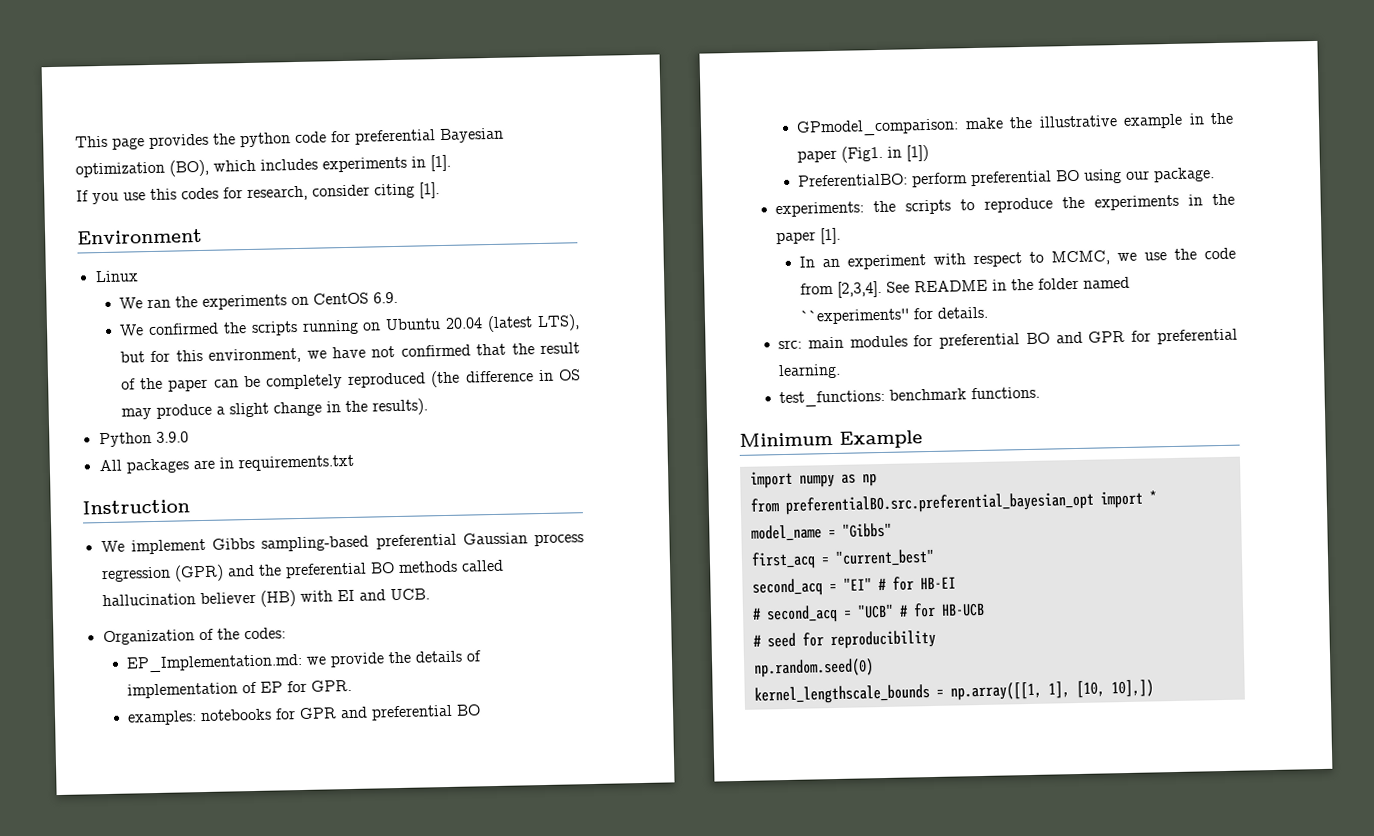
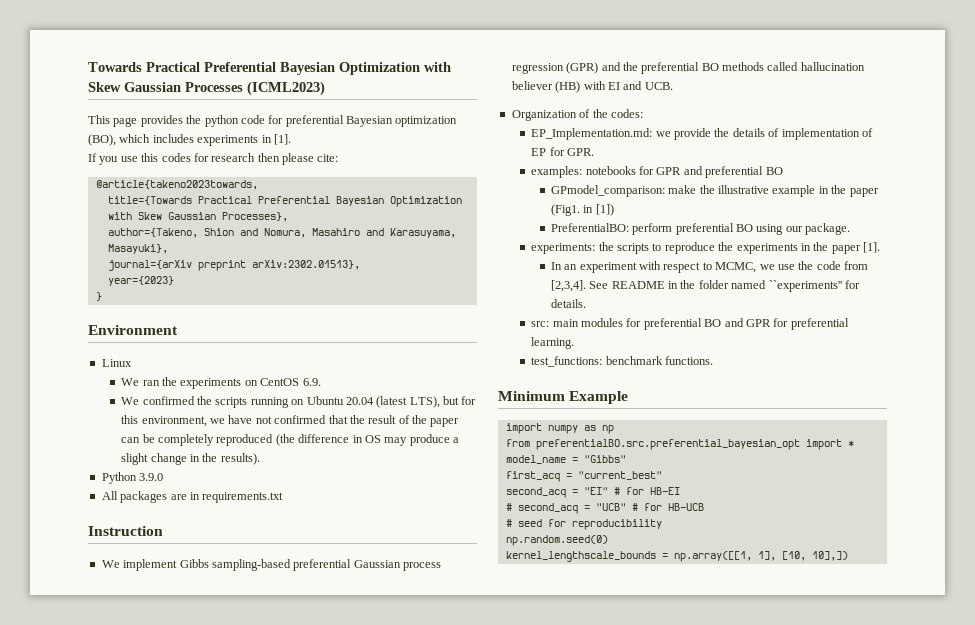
(75, 141) none -> [88,62,451,75] [88,81,325,96] Towards Practical Preferential Bayesian Optimization with Skew Gaussian Processes (ICML2023) //
[247,182,440,202] research, consider citing [1]. -> [211,153,339,165] [95,180,258,190] [107,196,462,207] [107,212,288,222] [107,228,456,238] [107,244,168,254] [107,260,360,271] [107,276,174,286] [95,292,102,301] research then please cite: // @article{takeno2023towards, // title={Towards Practical Preferential Bayesian Optimization with Skew Gaussian Processes}, // author={Takeno, Shion and Nomura, Masahiro and Karasuyama, Masayuki}, // journal={arXiv preprint arXiv:2302.01513}, // year={2023} // }

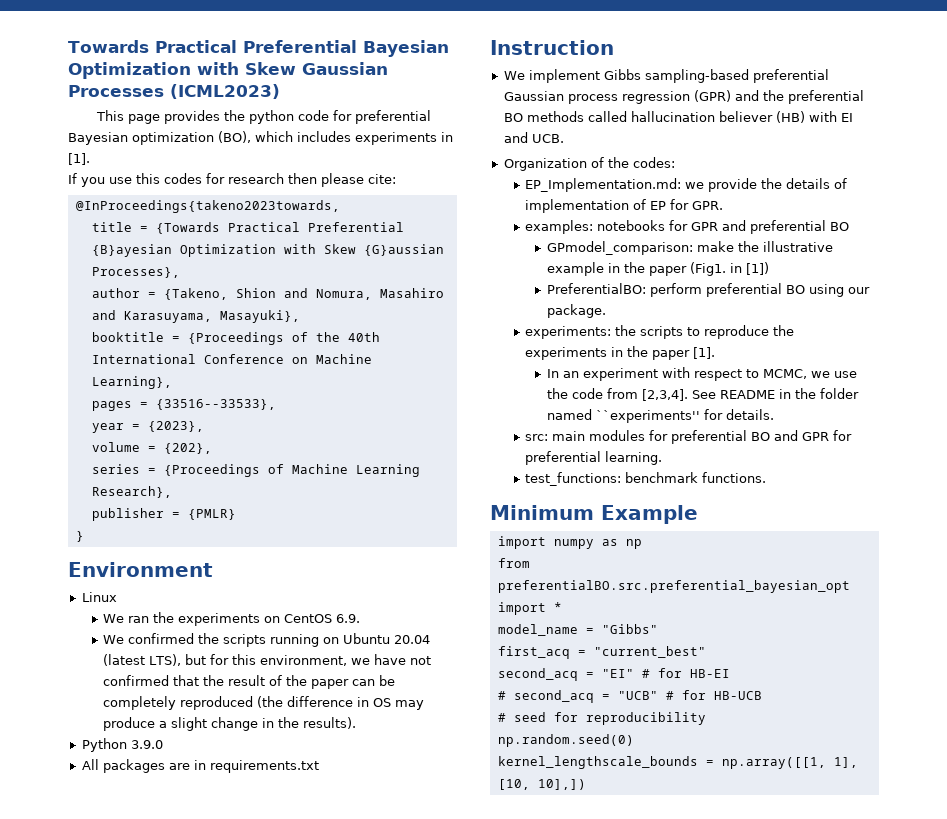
[95,180,258,190] [107,196,462,207] [107,212,216,220] @article{takeno2023towards, // title={Towards Practical Preferential Bayesian Optimization with Skew Gaussian -> [75,200,340,213] [91,222,404,234] [91,244,444,257] @InProceedings{takeno2023towards, // title = {Towards Practical Preferential {B}ayesian Optimization with Skew {G}aussian
[107,228,198,238] author={Takeno, -> [91,288,228,300] author = {Takeno,
[107,260,360,271] [107,276,174,286] journal={arXiv preprint arXiv:2302.01513}, // year={2023} -> [91,332,380,345] [91,354,372,364] [91,376,172,389] [91,399,276,411] [91,421,204,433] [91,442,212,454] [91,464,420,477] [91,486,172,498] [91,508,236,521] booktitle = {Proceedings of the 40th International Conference on Machine Learning}, // pages = {33516--33533}, // year = {2023}, // volume = {202}, // series = {Proceedings of Machine Learning Research}, // publisher = {PMLR}

